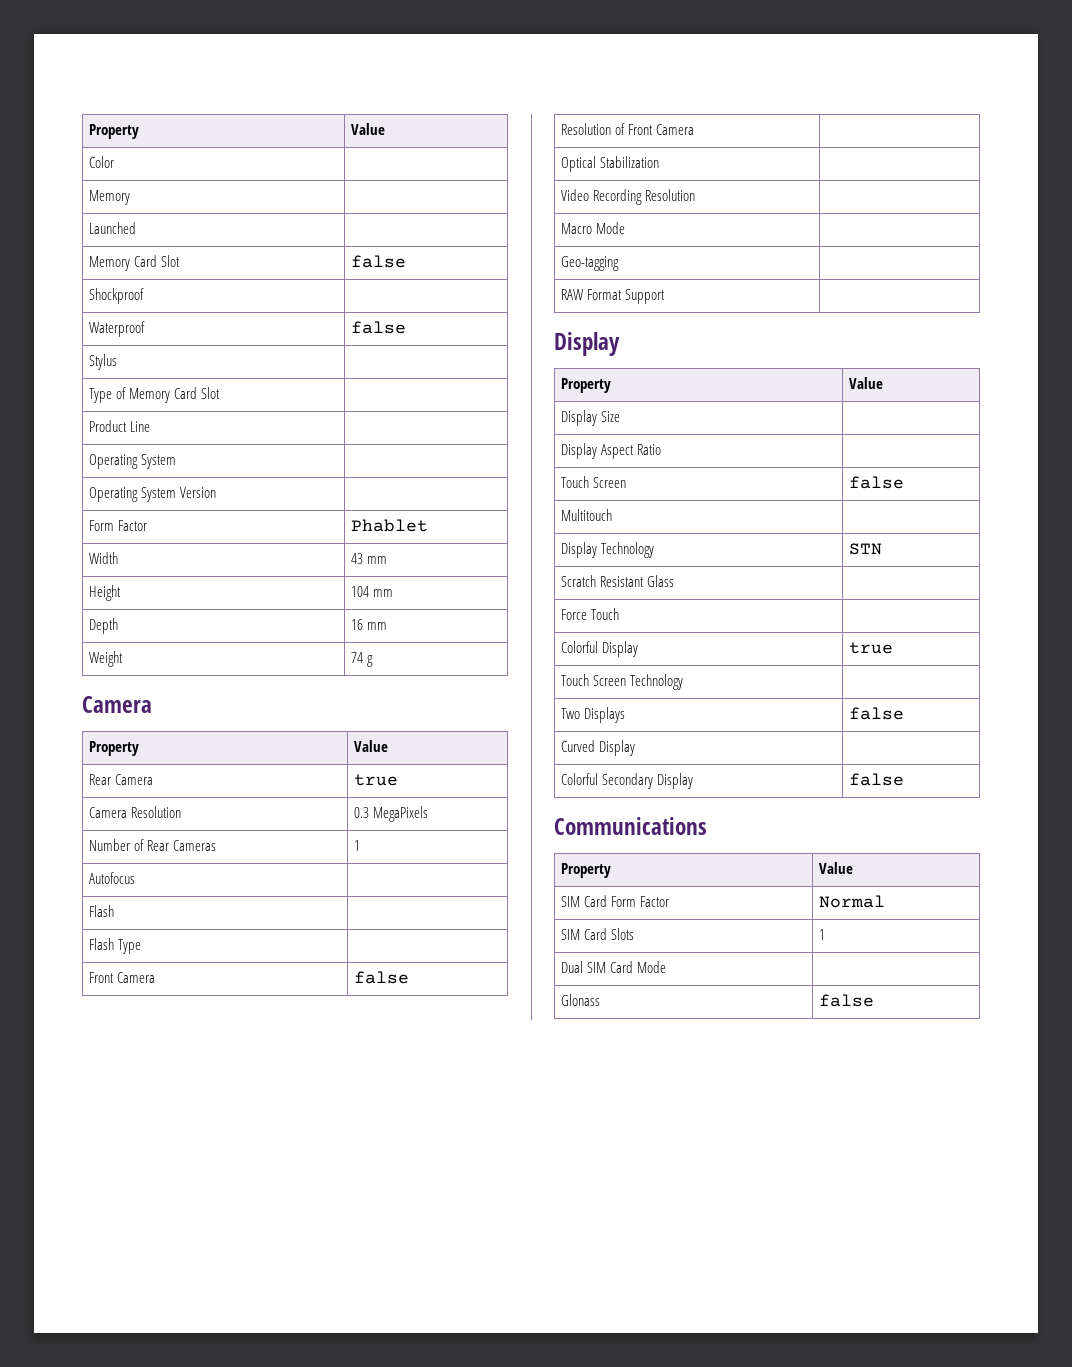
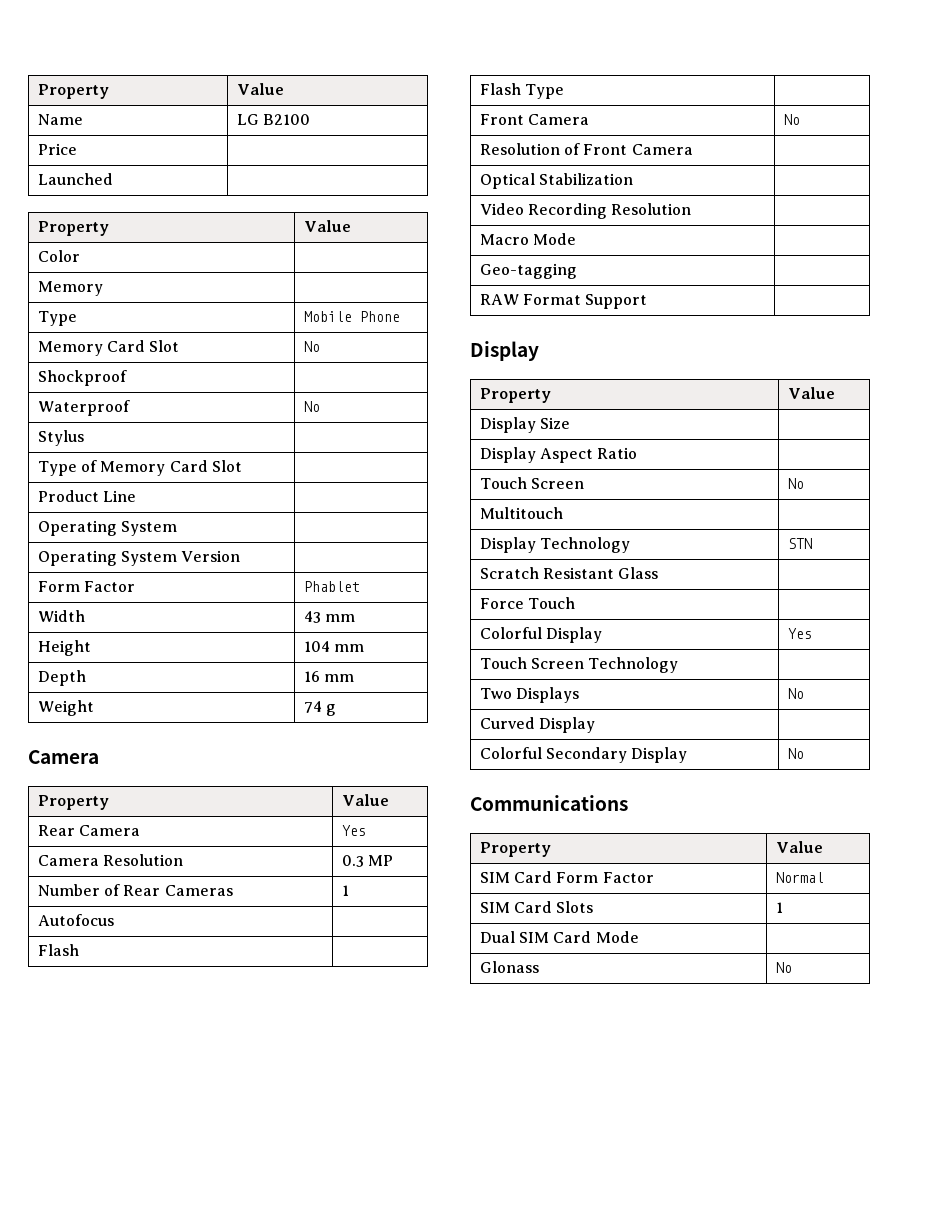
[89,124,140,139] [351,123,386,135] Property | Value -> [37,84,109,99] [236,83,284,95] [37,114,83,125] [236,114,311,125] [37,143,77,155] [37,173,113,185] [37,221,109,236] [303,220,351,232] Property | Value // Name | LG B2100 // Price | // Launched | // Property | Value
[89,222,137,234] [89,255,181,271] [351,255,407,268] Launched | // Memory Card Slot | false -> [37,311,77,326] [303,311,400,322] [37,340,180,356] [303,341,320,352] Type | Mobile Phone // Memory Card Slot | No
[351,321,407,334] false -> [303,401,320,412] No
[354,774,399,786] true -> [341,825,366,836] Yes
[373,806,429,822] MegaPixels -> [368,855,394,866] MP
[354,971,410,984] false -> [783,114,800,125] No
[849,476,905,489] false -> [787,478,804,489] No
[849,642,894,654] true -> [787,628,812,639] Yes
[849,707,905,720] false -> [787,688,804,699] No
[849,773,905,786] false -> [787,748,804,759] No
[819,994,875,1007] false -> [775,962,792,973] No

